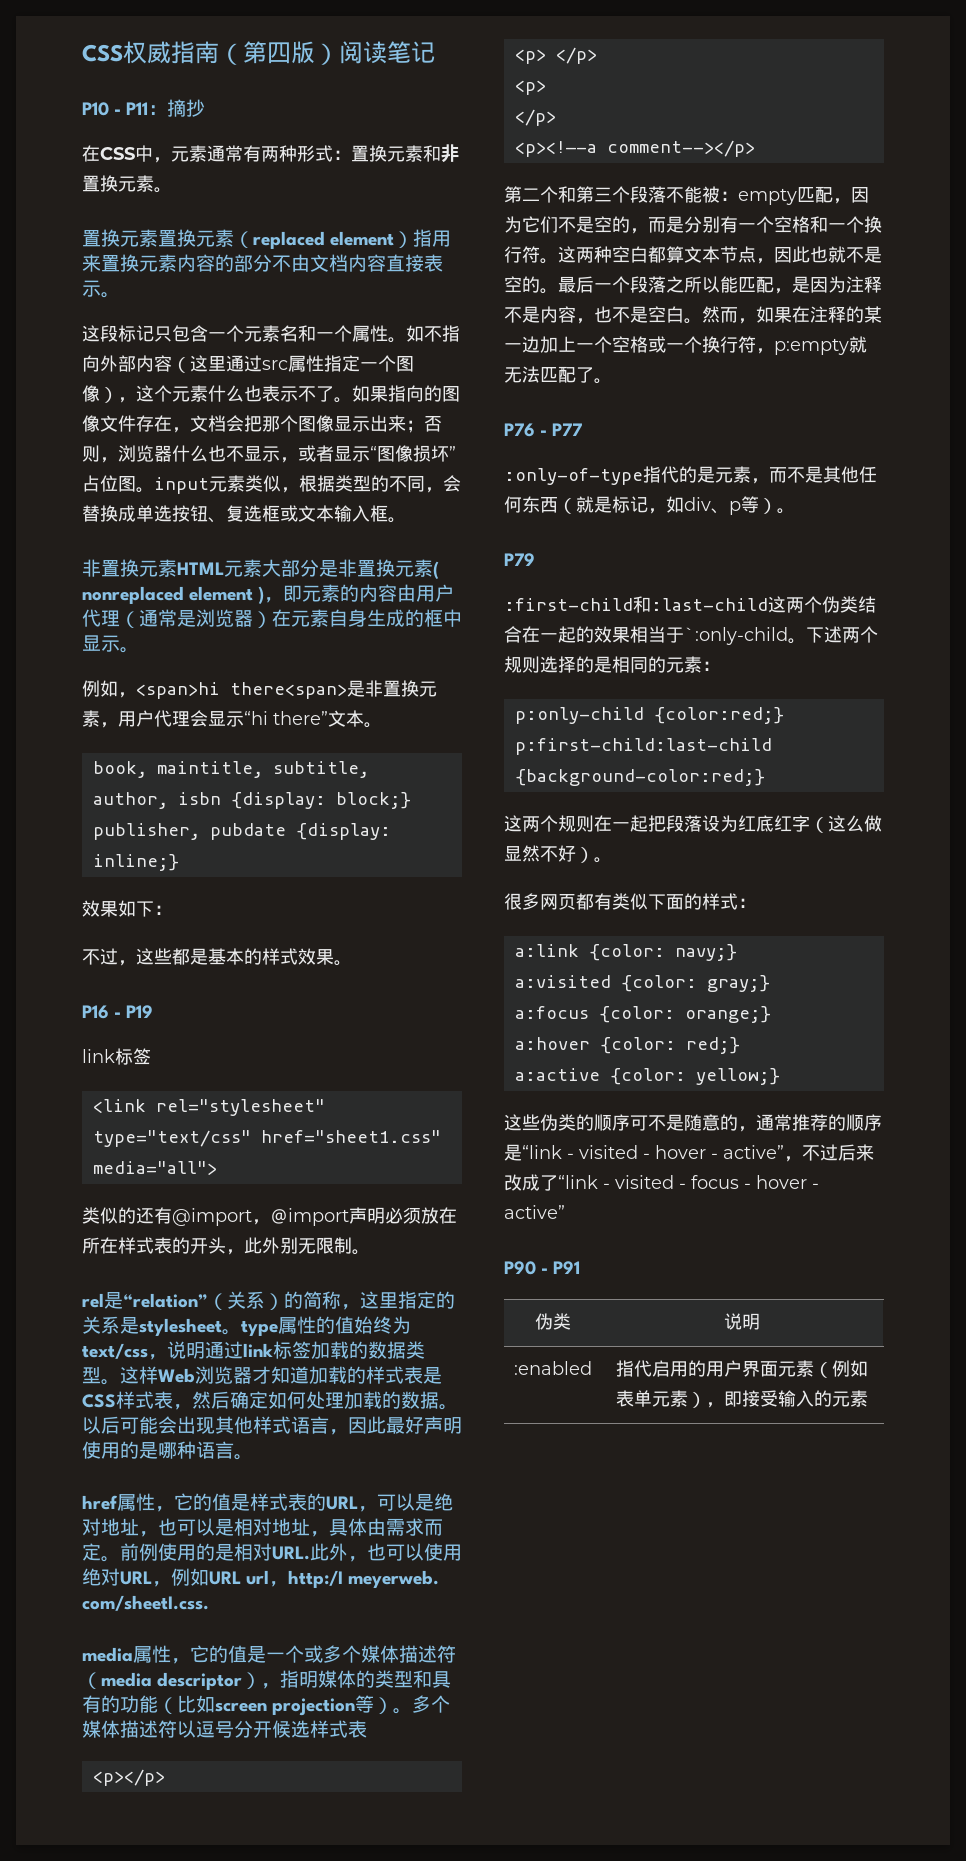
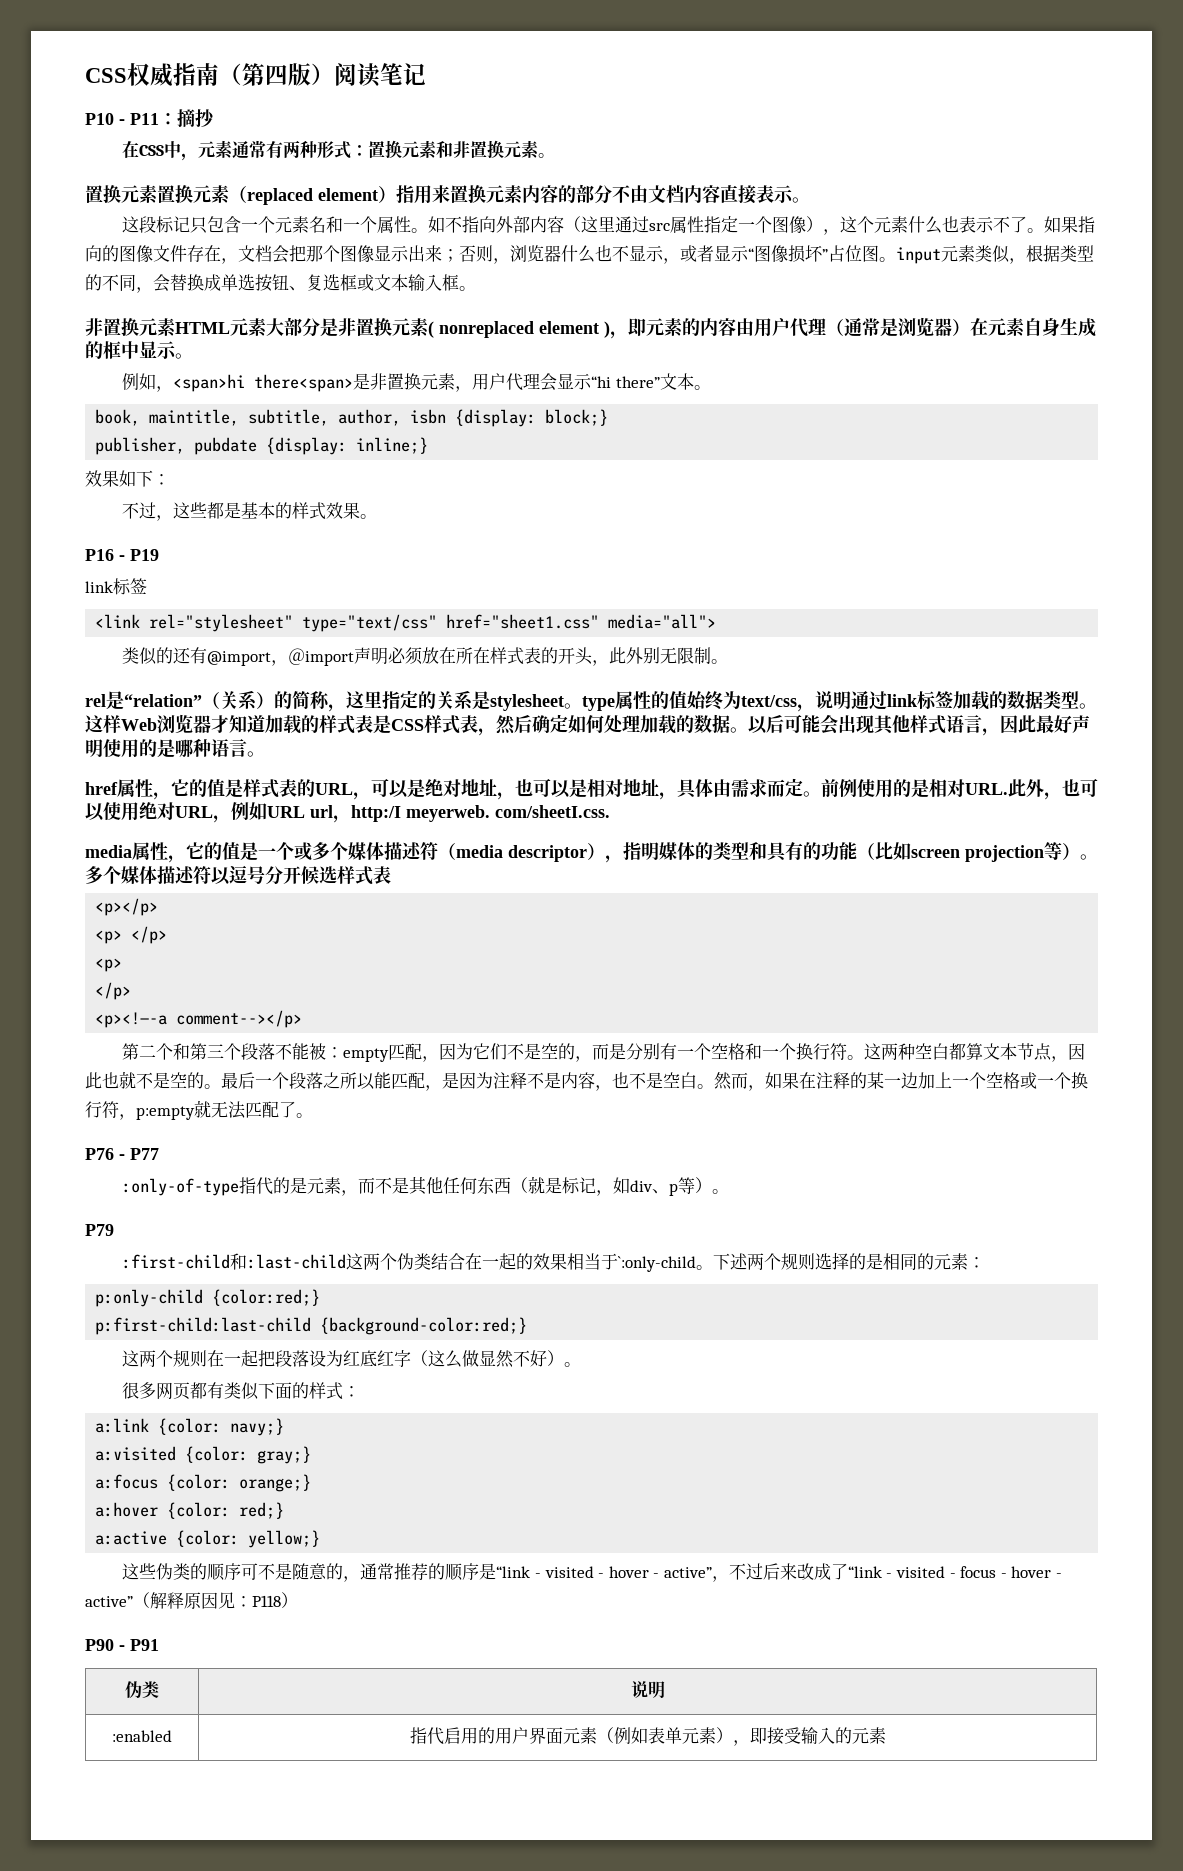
(565, 1212) none -> [133,1592,298,1609] （解释原因见：P118）

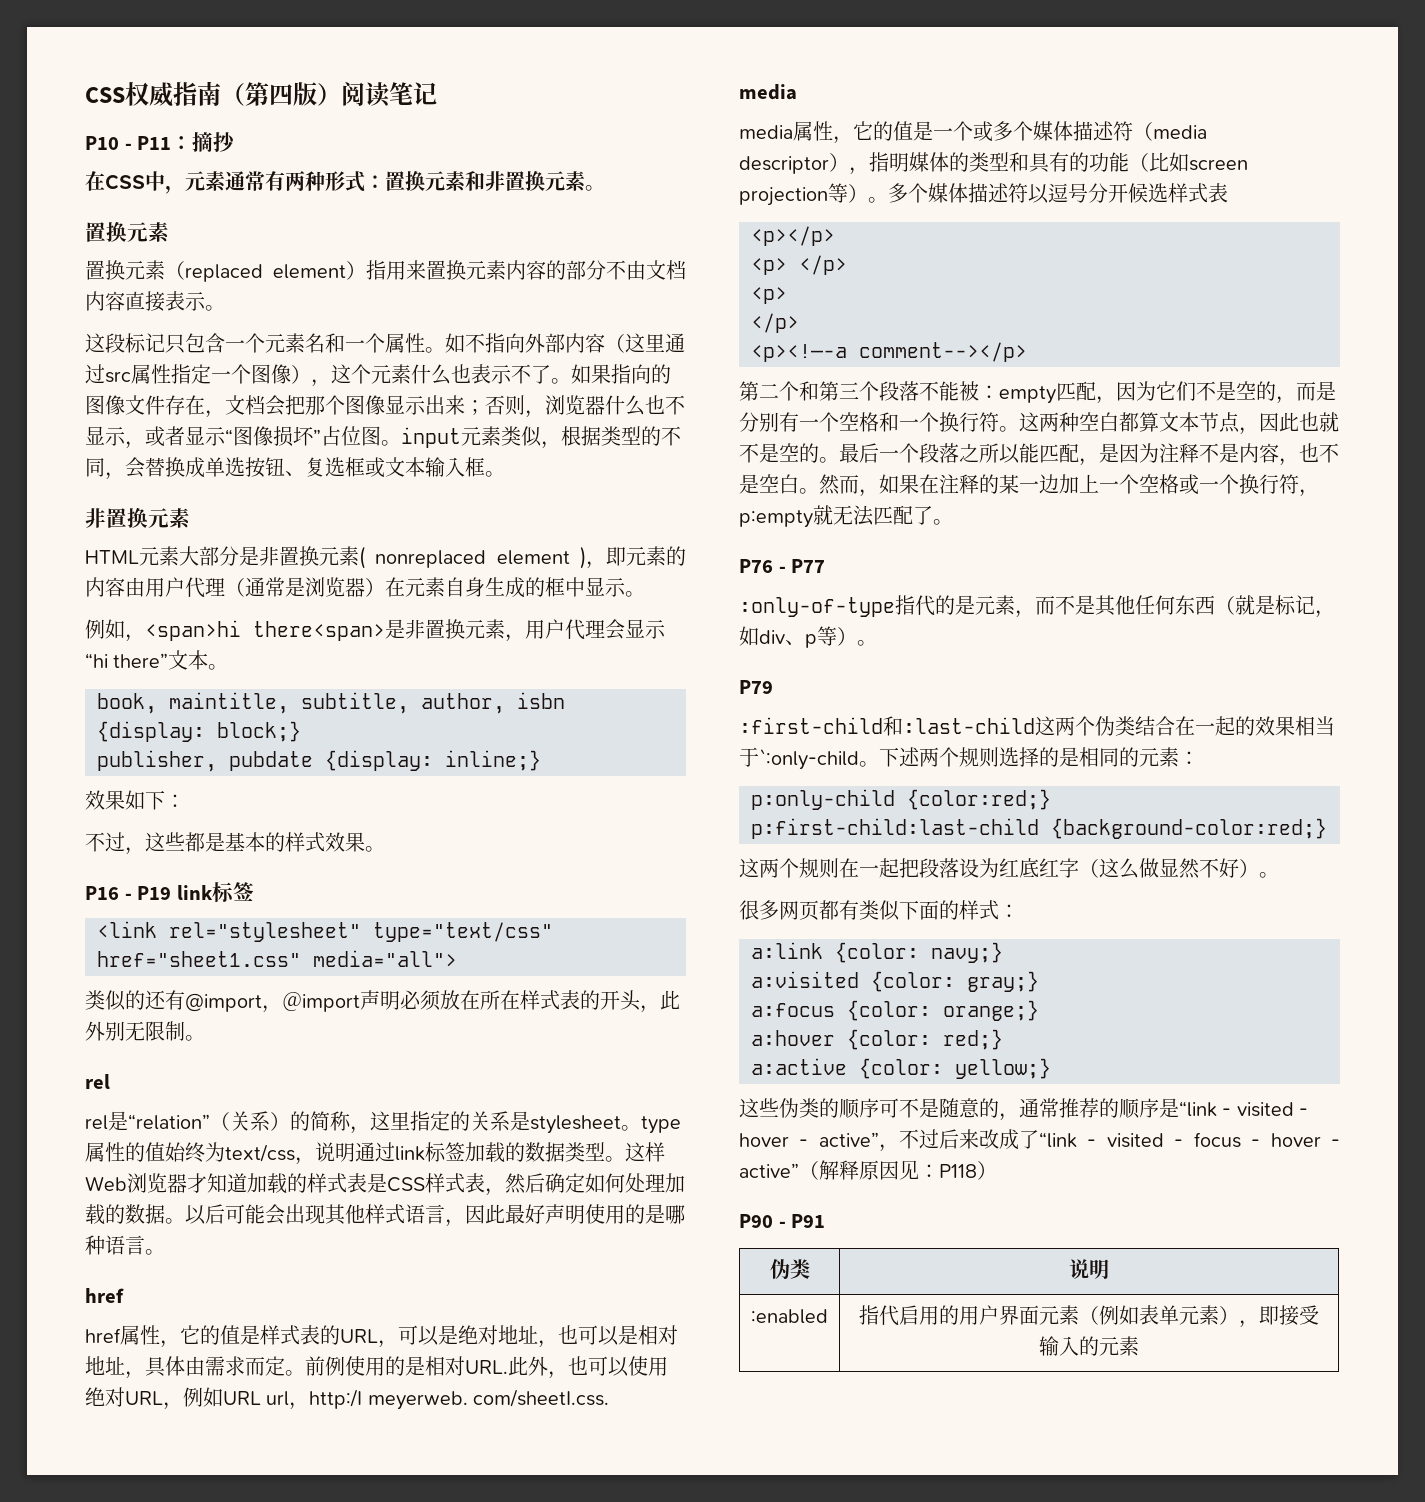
(158, 194) none -> (169, 232) //
(176, 327) none -> (190, 518) //
(159, 555) // -> (172, 893) none
(106, 700) none -> [85,1115,108,1130] // rel
(118, 788) none -> [85,1328,121,1343] // href
(132, 851) none -> [739,125,793,139] // media

